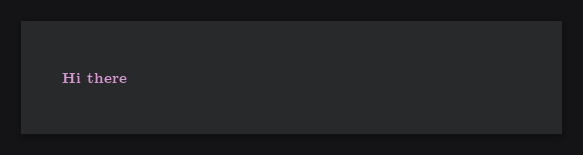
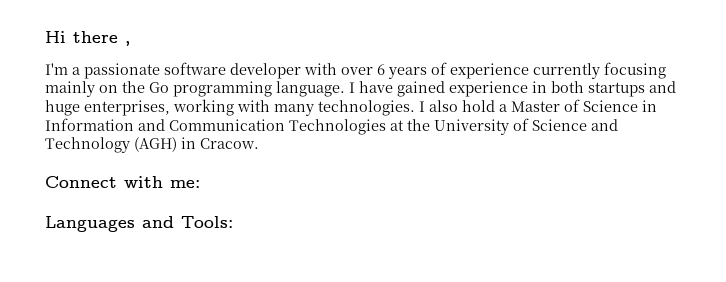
(127, 78) none -> [125,41,130,46] [45,62,666,79] [45,81,676,97] [45,99,657,116] [45,118,618,135] [45,137,259,153] [45,176,200,188] [45,216,233,232] , // I'm a passionate software developer with over 6 years of experience currently focusing mainly on the Go programming language. I have gained experience in both startups and huge enterprises, working with many technologies. I also hold a Master of Science in Information and Communication Technologies at the University of Science and Technology (AGH) in Cracow. // Connect with me: // Languages and Tools:

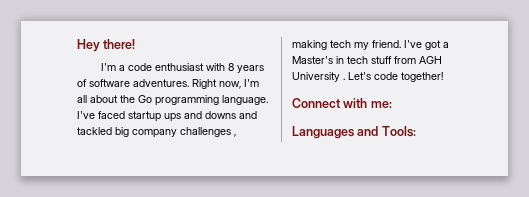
[45,31,130,46] Hi there , -> [77,39,136,52] Hey there!
[84,62,666,79] [45,81,676,97] [45,99,657,116] [45,118,618,135] [45,137,259,153] passionate software developer with over 6 years of experience currently focusing mainly on the Go programming language. I have gained experience in both startups and huge enterprises, working with many technologies. I also hold a Master of Science in Information and Communication Technologies at the University of Science and Technology (AGH) in Cracow. -> [127,63,264,73] [77,79,259,89] [77,95,268,106] [77,111,257,122] [77,127,236,138] [292,40,449,50] [292,56,442,64] [292,72,443,82] code enthusiast with 8 years of software adventures. Right now, I'm all about the Go programming language. I've faced startup ups and downs and tackled big company challenges , making tech my friend. I've got a Master's in tech stuff from AGH University . Let's code together!

